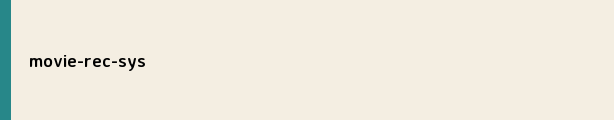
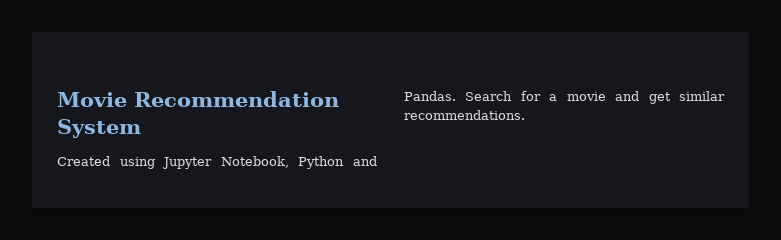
[29,55,146,71] movie-rec-sys -> [57,91,339,107] [57,119,141,138] [57,156,377,169] [404,91,725,104] [404,110,525,120] Movie Recommendation System // Created using Jupyter Notebook, Python and Pandas. Search for a movie and get similar recommendations.

